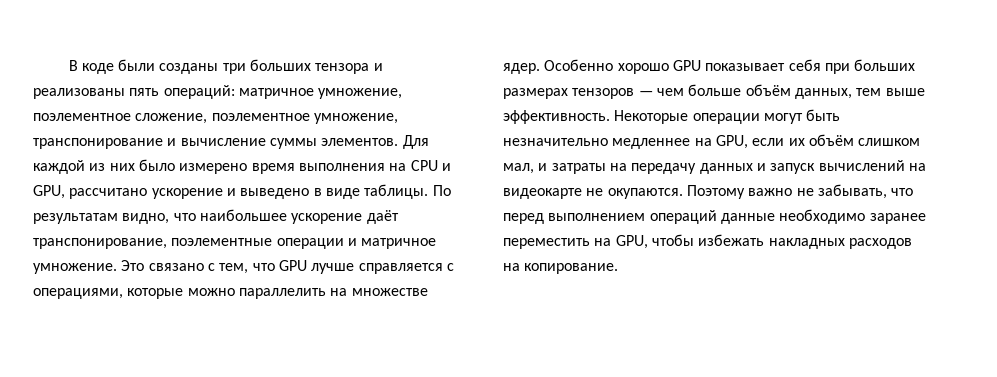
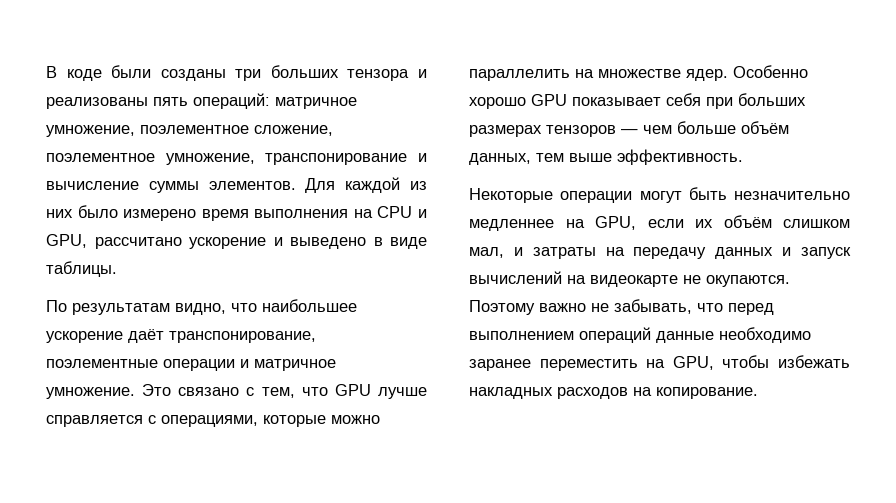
(429, 191) none -> (117, 269) //
(610, 117) none -> (743, 157) //

